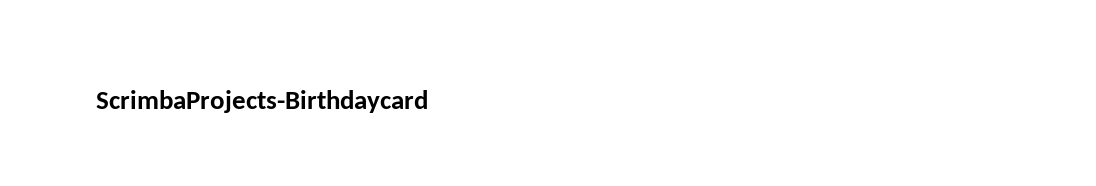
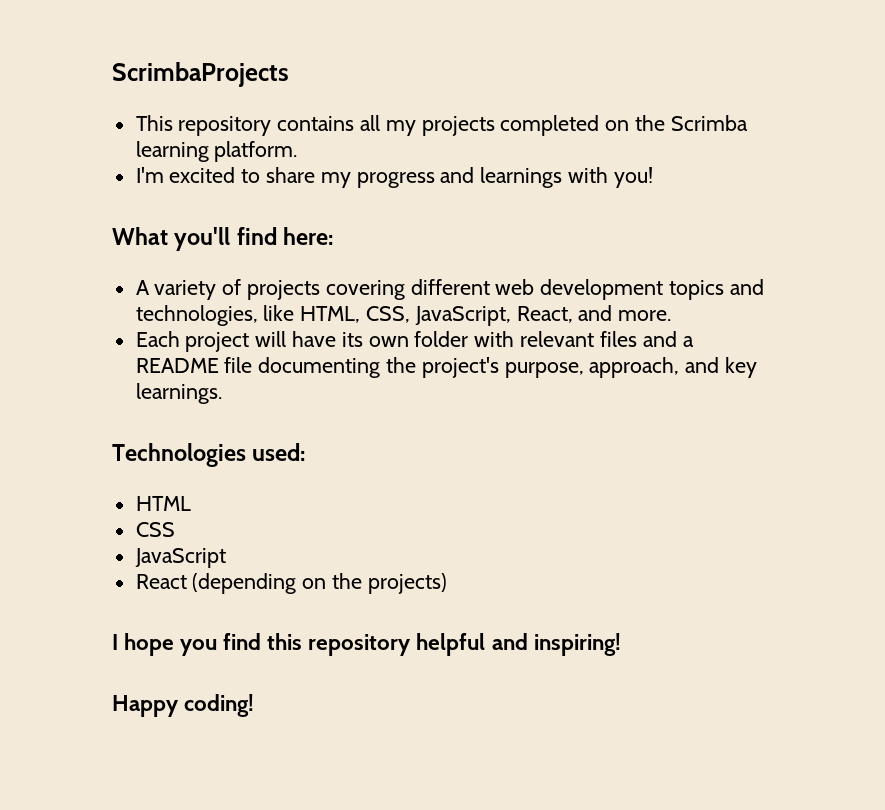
[96,90,428,113] ScrimbaProjects-Birthdaycard -> [112,62,289,87] [135,115,748,136] [135,141,298,162] [135,167,653,188] [112,227,334,251] [135,279,764,300] [135,305,672,326] [135,331,694,352] [135,357,758,378] [135,383,222,404] [112,443,306,467] [135,496,191,511] [135,522,175,537] [134,548,226,568] [135,573,447,594] [112,633,621,656] [112,694,255,717] ScrimbaProjects // This repository contains all my projects completed on the Scrimba learning platform. // I'm excited to share my progress and learnings with you! // What you'll find here: // A variety of projects covering different web development topics and technologies, like HTML, CSS, JavaScript, React, and more. // Each project will have its own folder with relevant files and a README file documenting the project's purpose, approach, and key learnings. // Technologies used: // HTML // CSS // JavaScript // React (depending on the projects) // I hope you find this repository helpful and inspiring! // Happy coding!

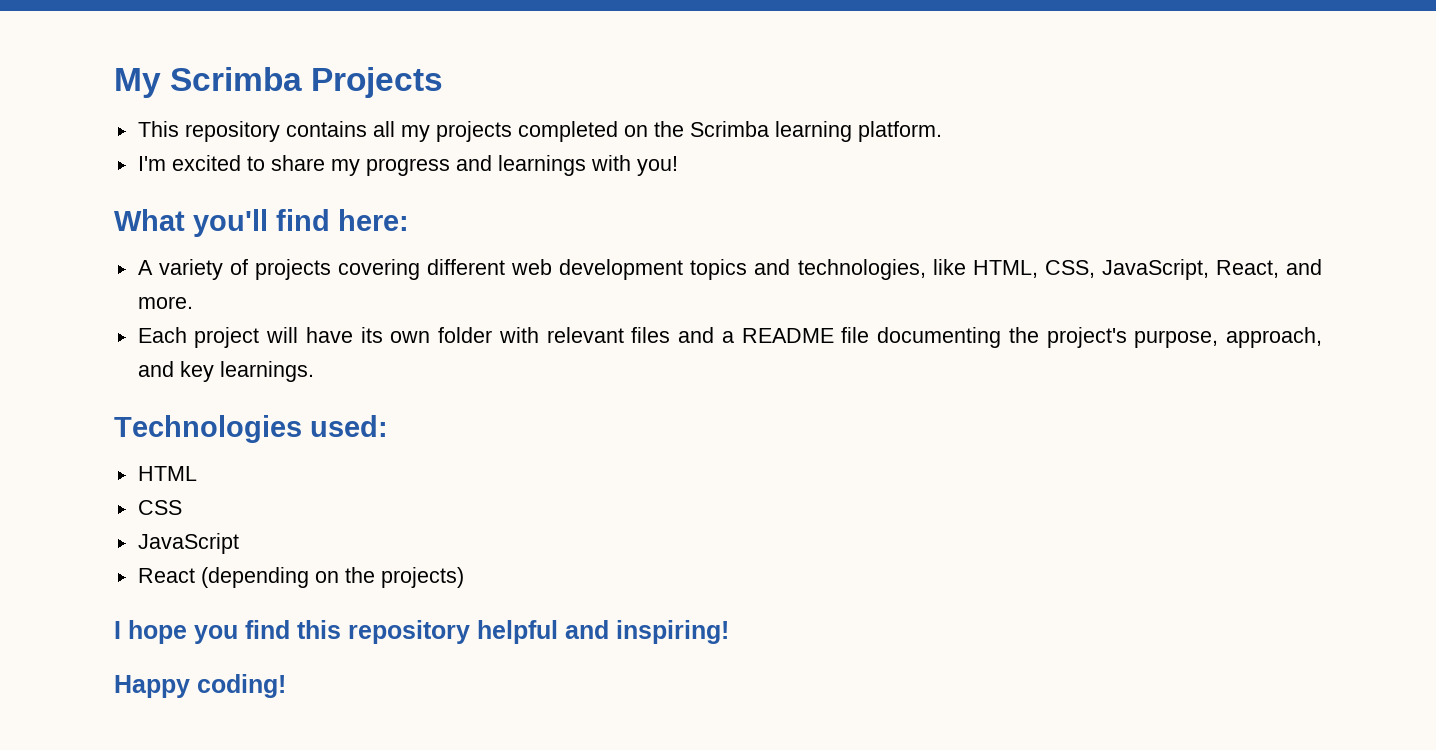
[112,62,289,87] ScrimbaProjects -> [114,67,444,98] My Scrimba Projects

